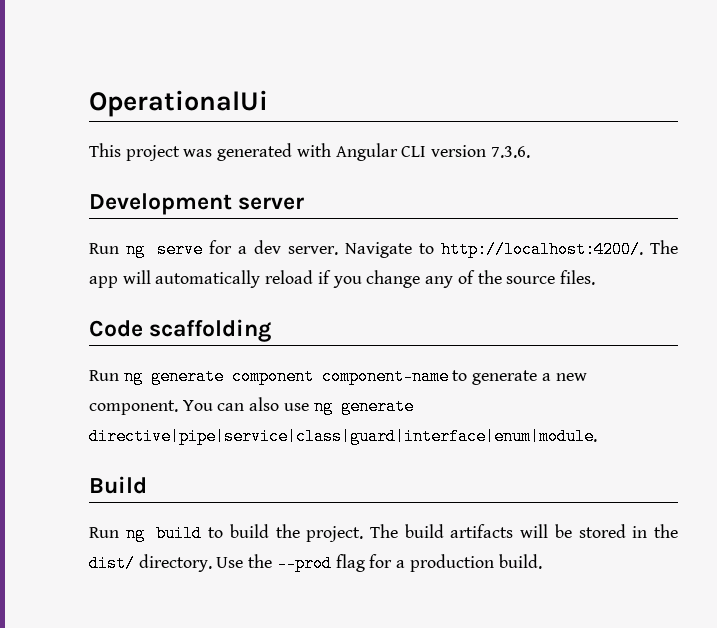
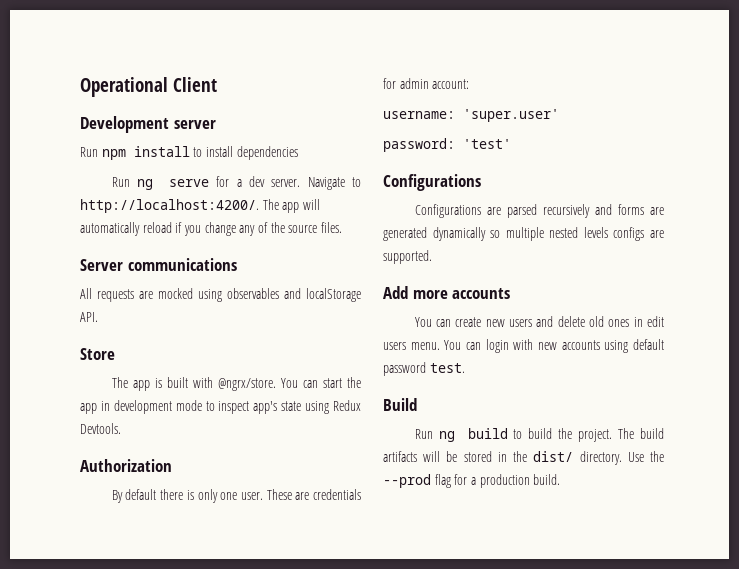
[89,90,268,117] [89,143,530,161] [89,193,305,215] OperationalUi // This project was generated with Angular CLI version 7.3.6. // Development server -> [80,77,218,97] [80,116,216,133] [80,146,298,160] Operational Client // Development server // Run npm install to install dependencies
[89,319,272,342] [89,368,587,385] [89,397,414,415] [89,428,597,445] Code scaffolding // Run ng generate component component-name to generate a new component. You can also use ng generate directive|pipe|service|class|guard|interface|enum|module. -> [80,258,237,271] [80,288,361,302] [80,312,98,322] [80,348,115,360] [111,377,361,391] [80,400,361,414] [80,423,121,434] [80,459,172,472] [111,489,362,503] [383,78,470,89] [383,109,559,122] [383,138,511,152] [383,174,481,191] [414,204,664,218] [383,227,664,241] [383,250,432,264] [383,286,511,299] [414,316,664,327] [383,339,664,353] [383,362,465,376] Server communications // All requests are mocked using observables and localStorage API. // Store // The app is built with @ngrx/store. You can start the app in development mode to inspect app's state using Redux Devtools. // Authorization // By default there is only one user. These are credentials for admin account: // username: 'super.user' // password: 'test' // Configurations // Configurations are parsed recursively and forms are generated dynamically so multiple nested levels configs are supported. // Add more accounts // You can create new users and delete old ones in edit users menu. You can login with new accounts using default password test.

